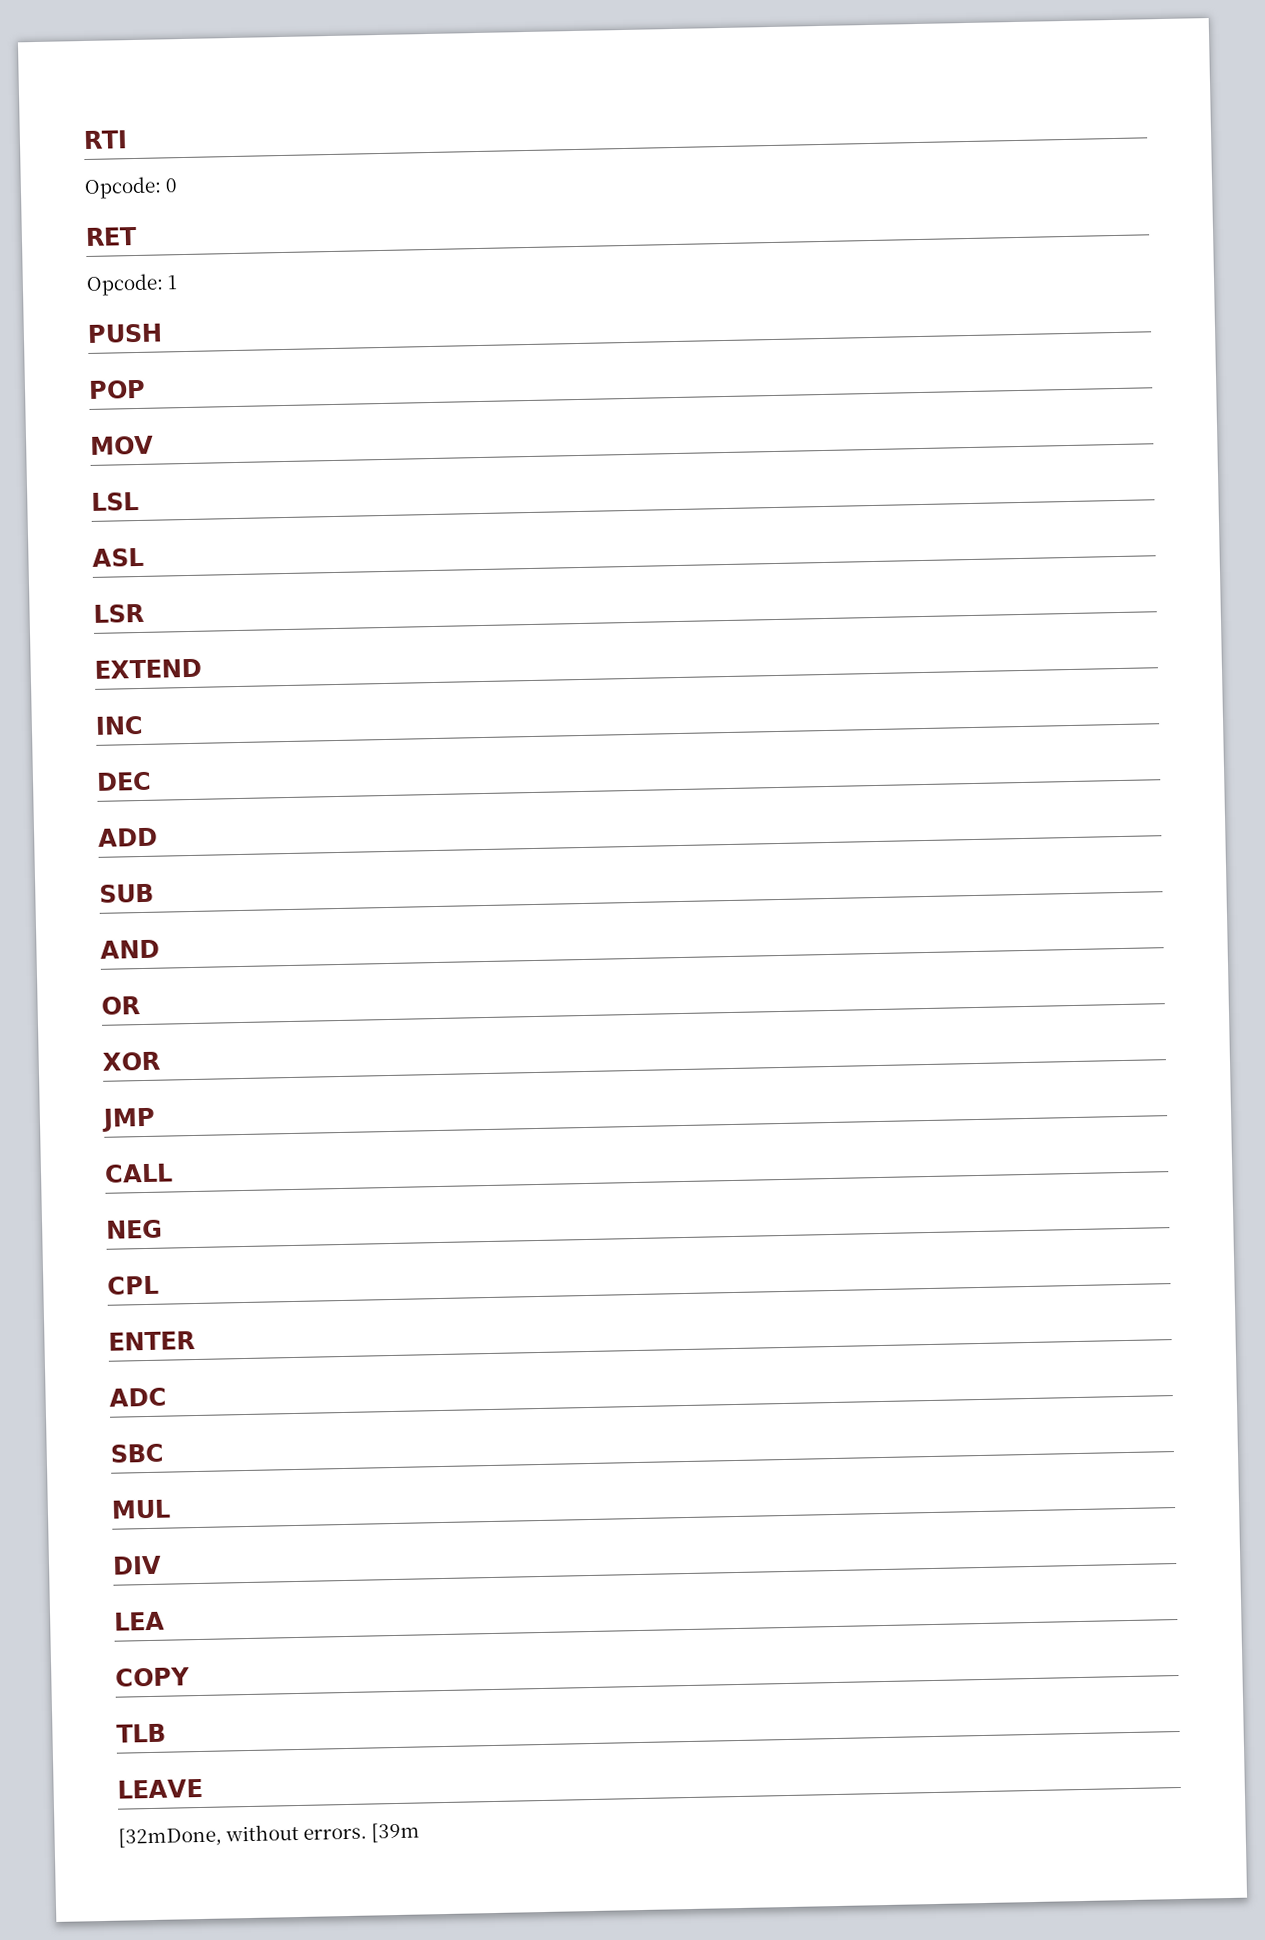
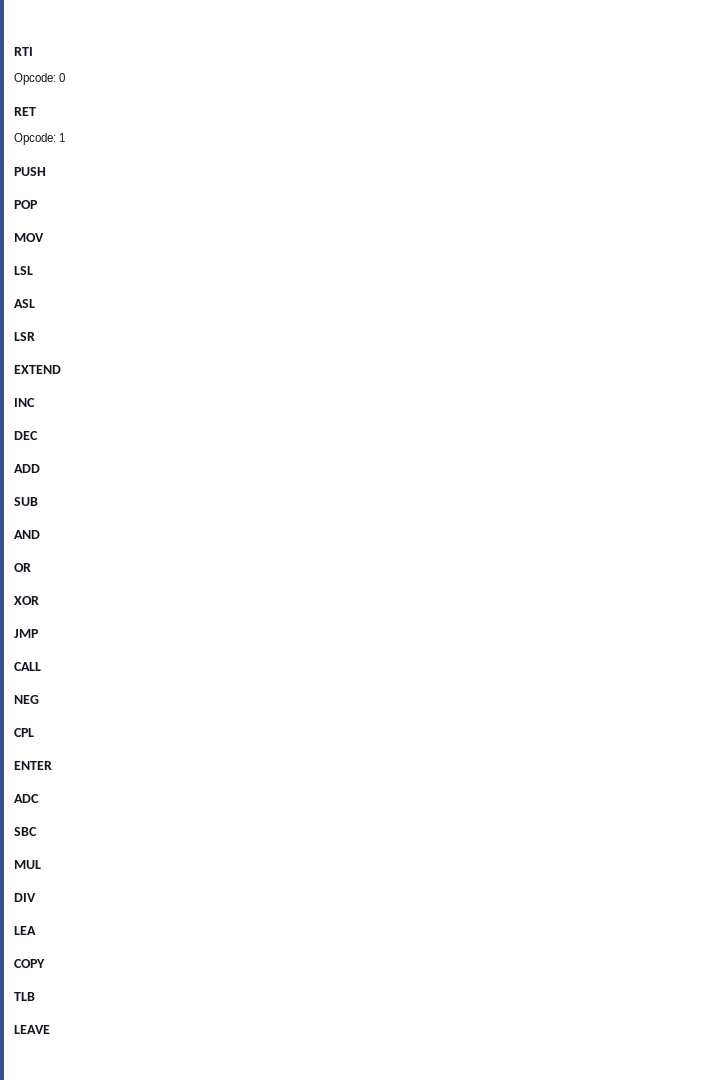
[118,1822,421,1848] // [32mDone, without errors. [39m -> (50, 1029) none

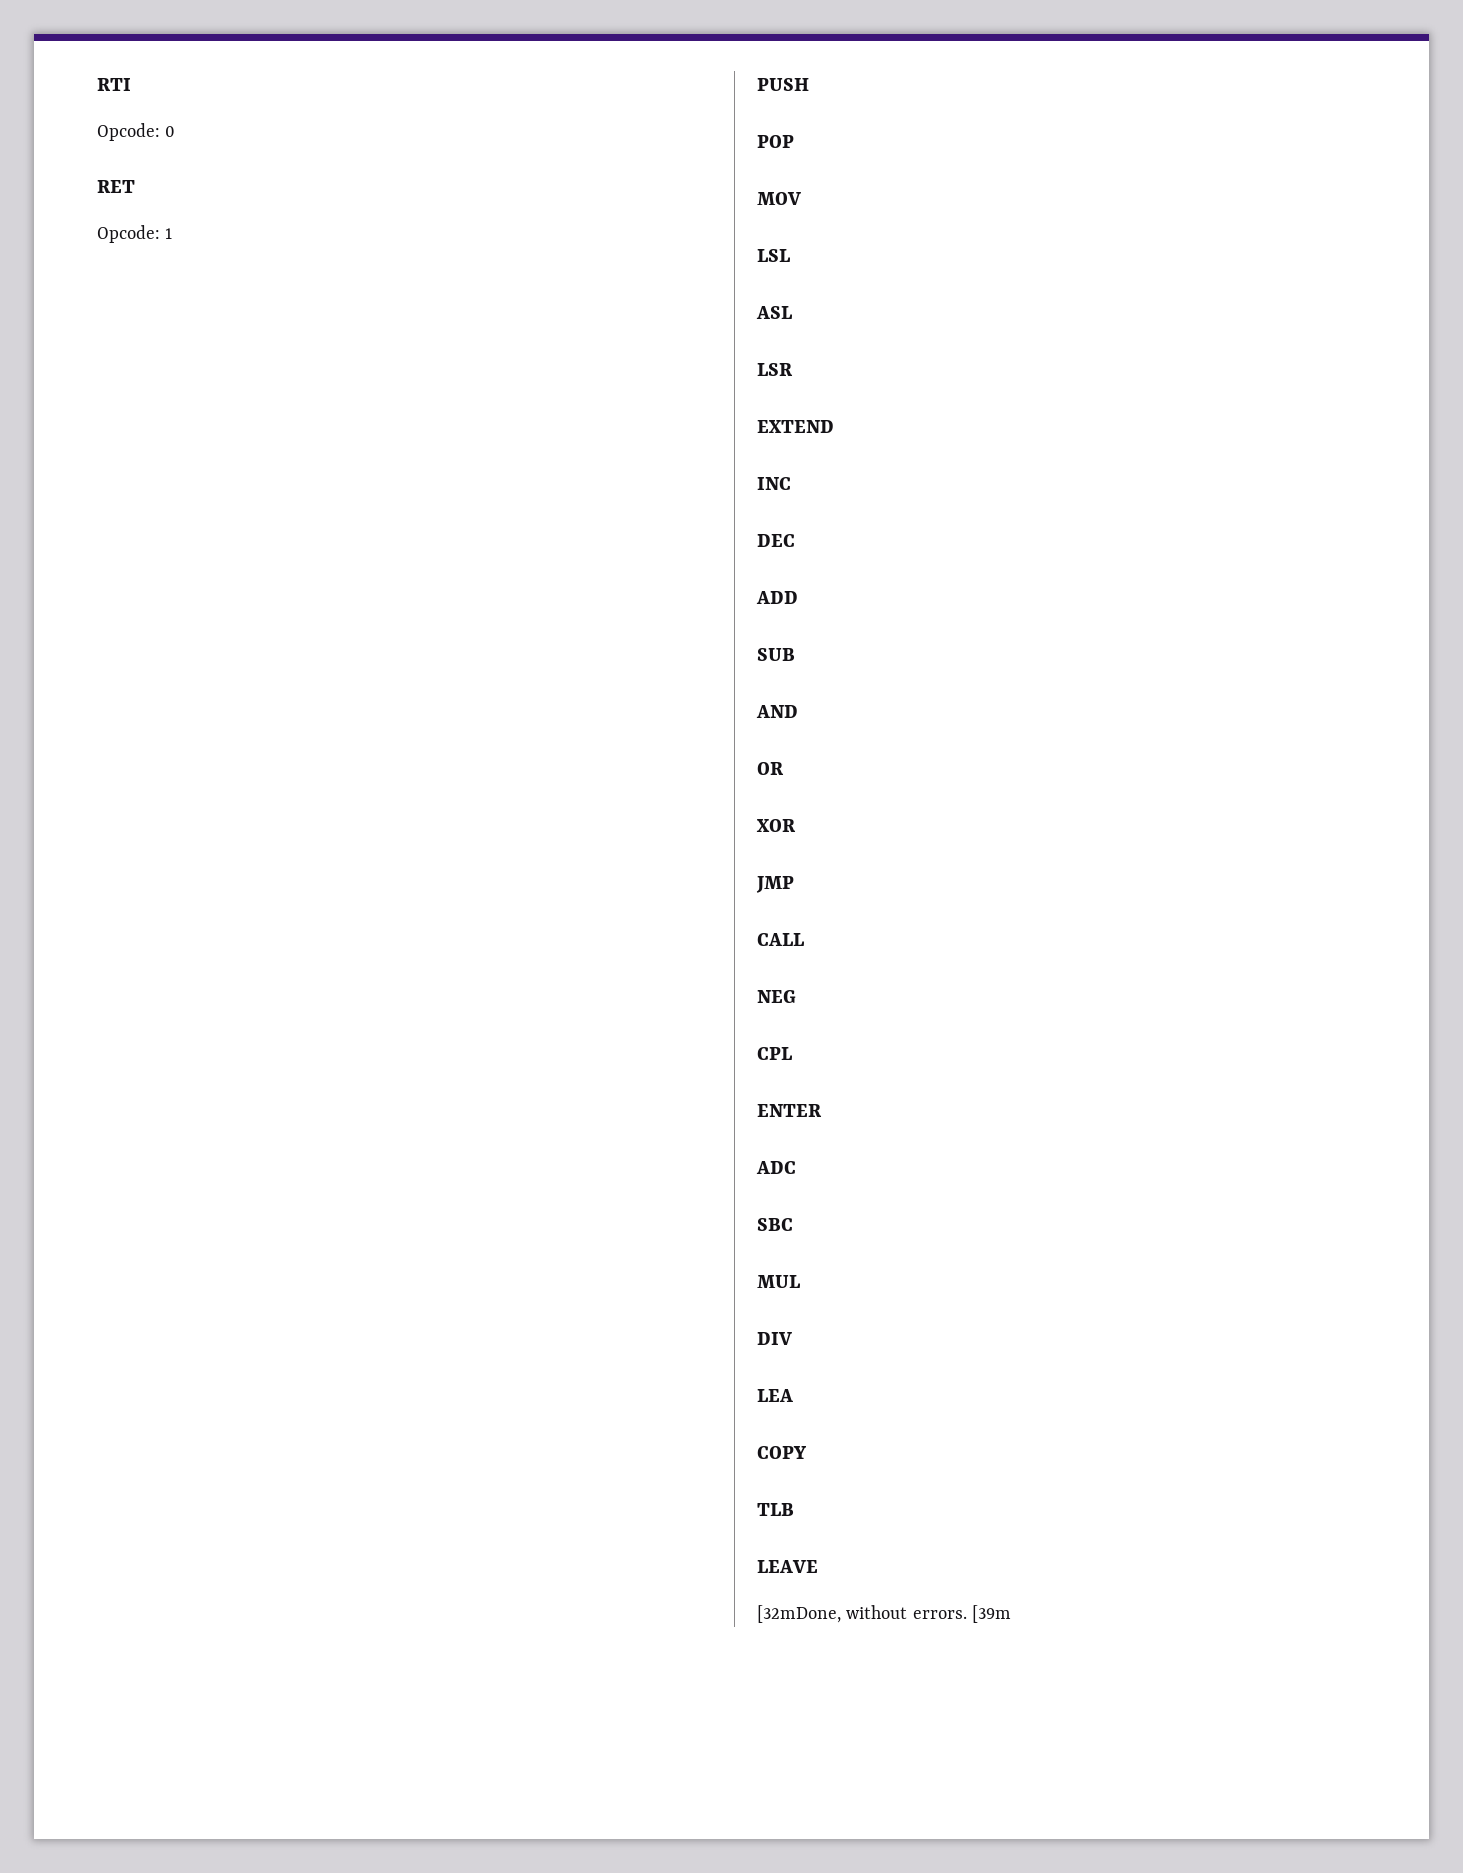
(50, 1029) none -> [757,1605,1012,1623] // [32mDone, without errors. [39m

